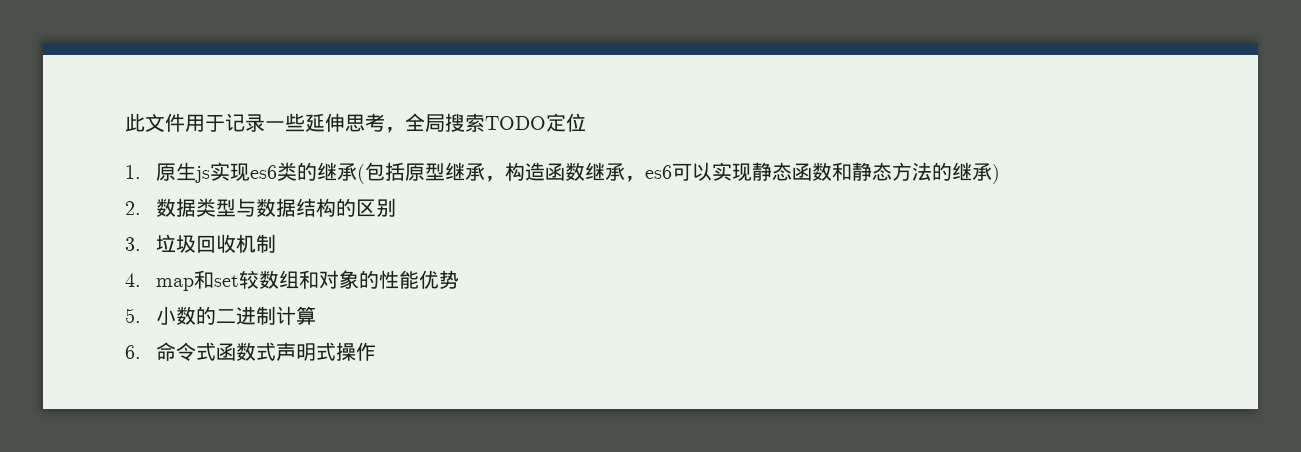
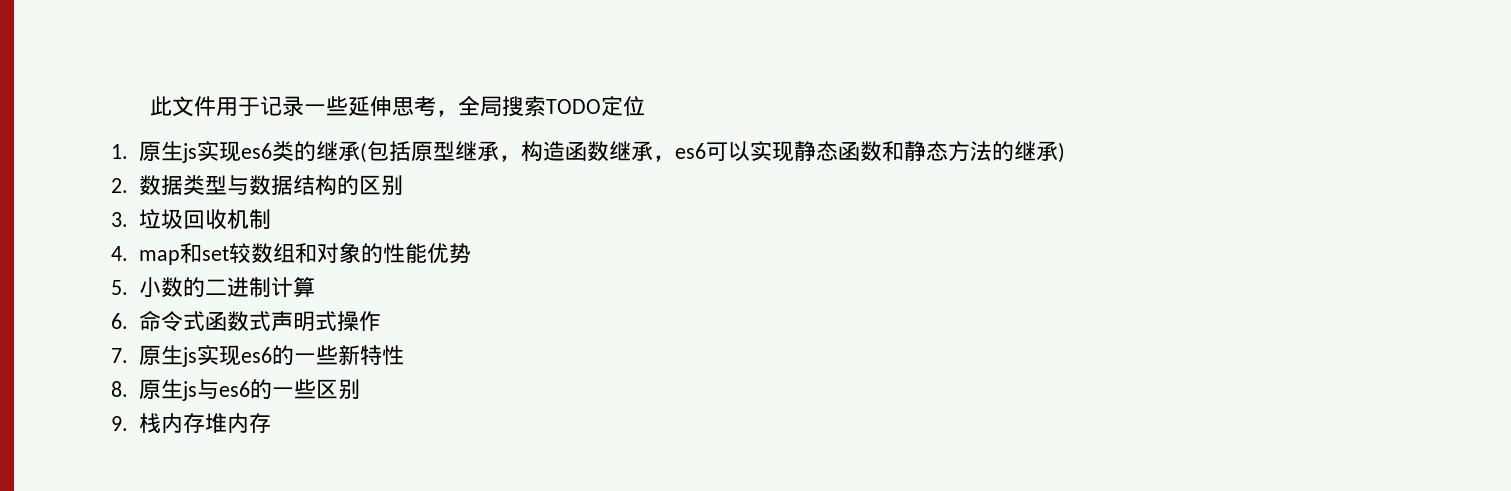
(377, 351) none -> [111,345,404,367] [111,379,360,401] [111,413,271,434] // 7.原生js实现es6的一些新特性 // 8.原生js与es6的一些区别 // 9.栈内存堆内存

